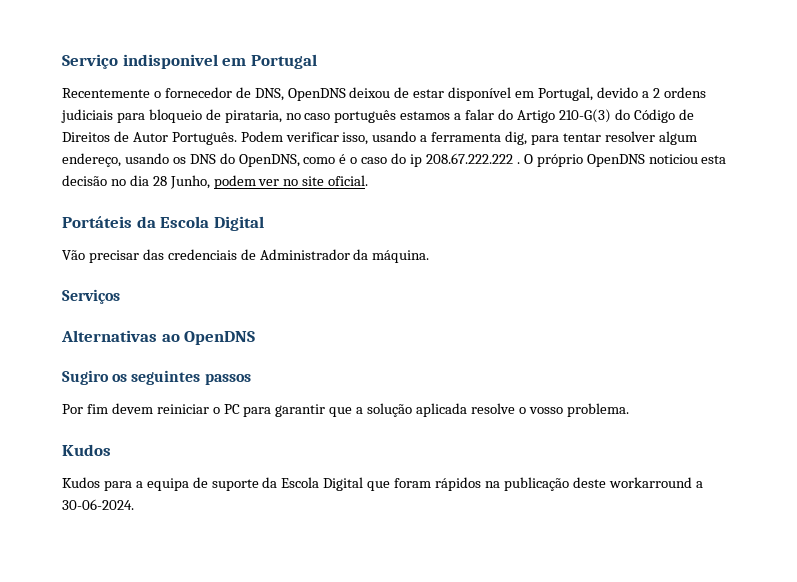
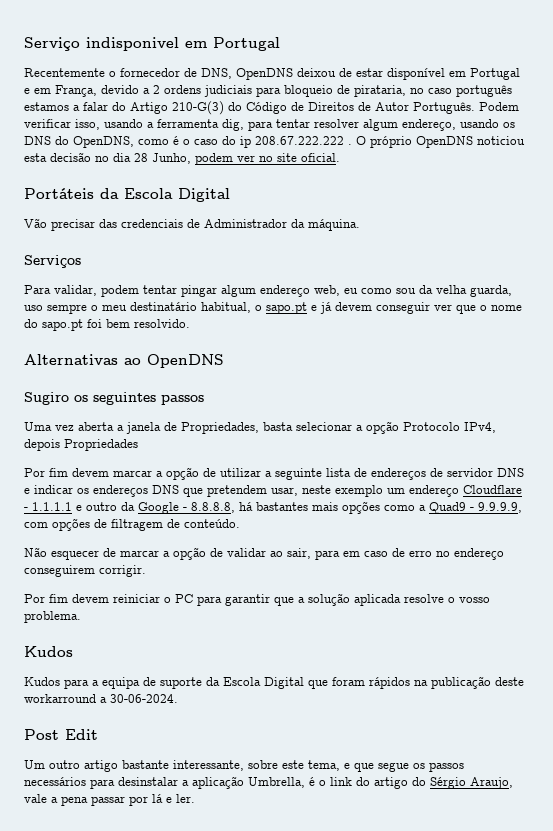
[538,87,594,101] Portugal, -> [470,68,520,80] [24,85,97,97] Portugal e em França,
(120, 296) none -> [24,285,512,297] [24,302,522,314] [24,319,190,331] // Para validar, podem tentar pingar algum endereço web, eu como sou da velha guarda, uso sempre o meu destinatário habitual, o sapo.pt e já devem conseguir ver que o nome do sapo.pt foi bem resolvido.
(251, 379) none -> [24,421,496,434] [24,439,138,451] [24,467,524,480] [24,485,522,497] [24,501,522,514] [24,518,240,531] [24,547,504,560] [24,565,146,577] // Uma vez aberta a janela de Propriedades, basta selecionar a opção Protocolo IPv4, depois Propriedades // Por fim devem marcar a opção de utilizar a seguinte lista de endereços de servidor DNS e indicar os endereços DNS que pretendem usar, neste exemplo um endereço Cloudflare - 1.1.1.1 e outro da Google - 8.8.8.8, há bastantes mais opções como a Quad9 - 9.9.9.9, com opções de filtragem de conteúdo. // Não esquecer de marcar a opção de validar ao sair, para em caso de erro no endereço conseguirem corrigir.
(134, 504) none -> [24,729,98,740] [24,760,464,772] [24,776,513,789] [24,794,195,806] // Post Edit // Um outro artigo bastante interessante, sobre este tema, e que segue os passos necessários para desinstalar a aplicação Umbrella, é o link do artigo do Sérgio Araujo, vale a pena passar por lá e ler.

